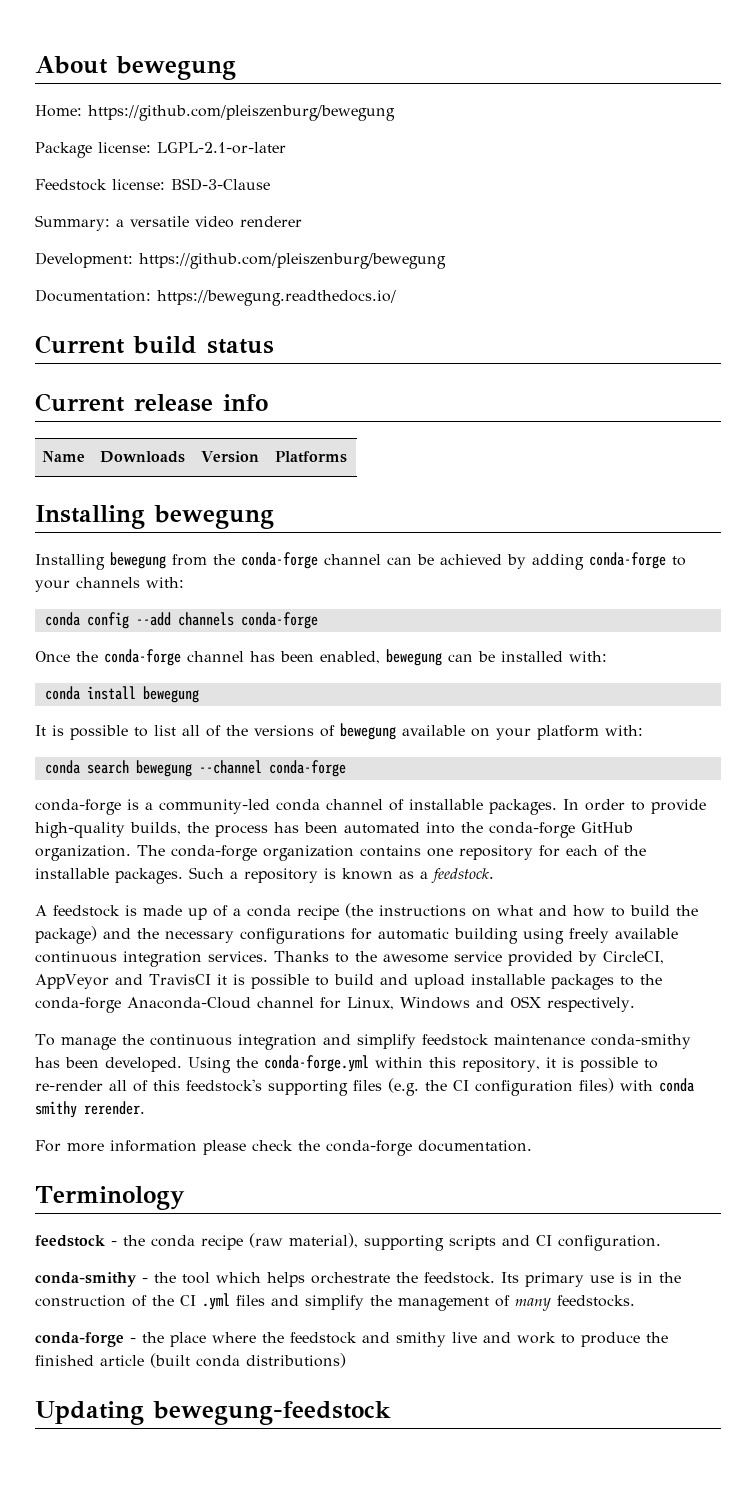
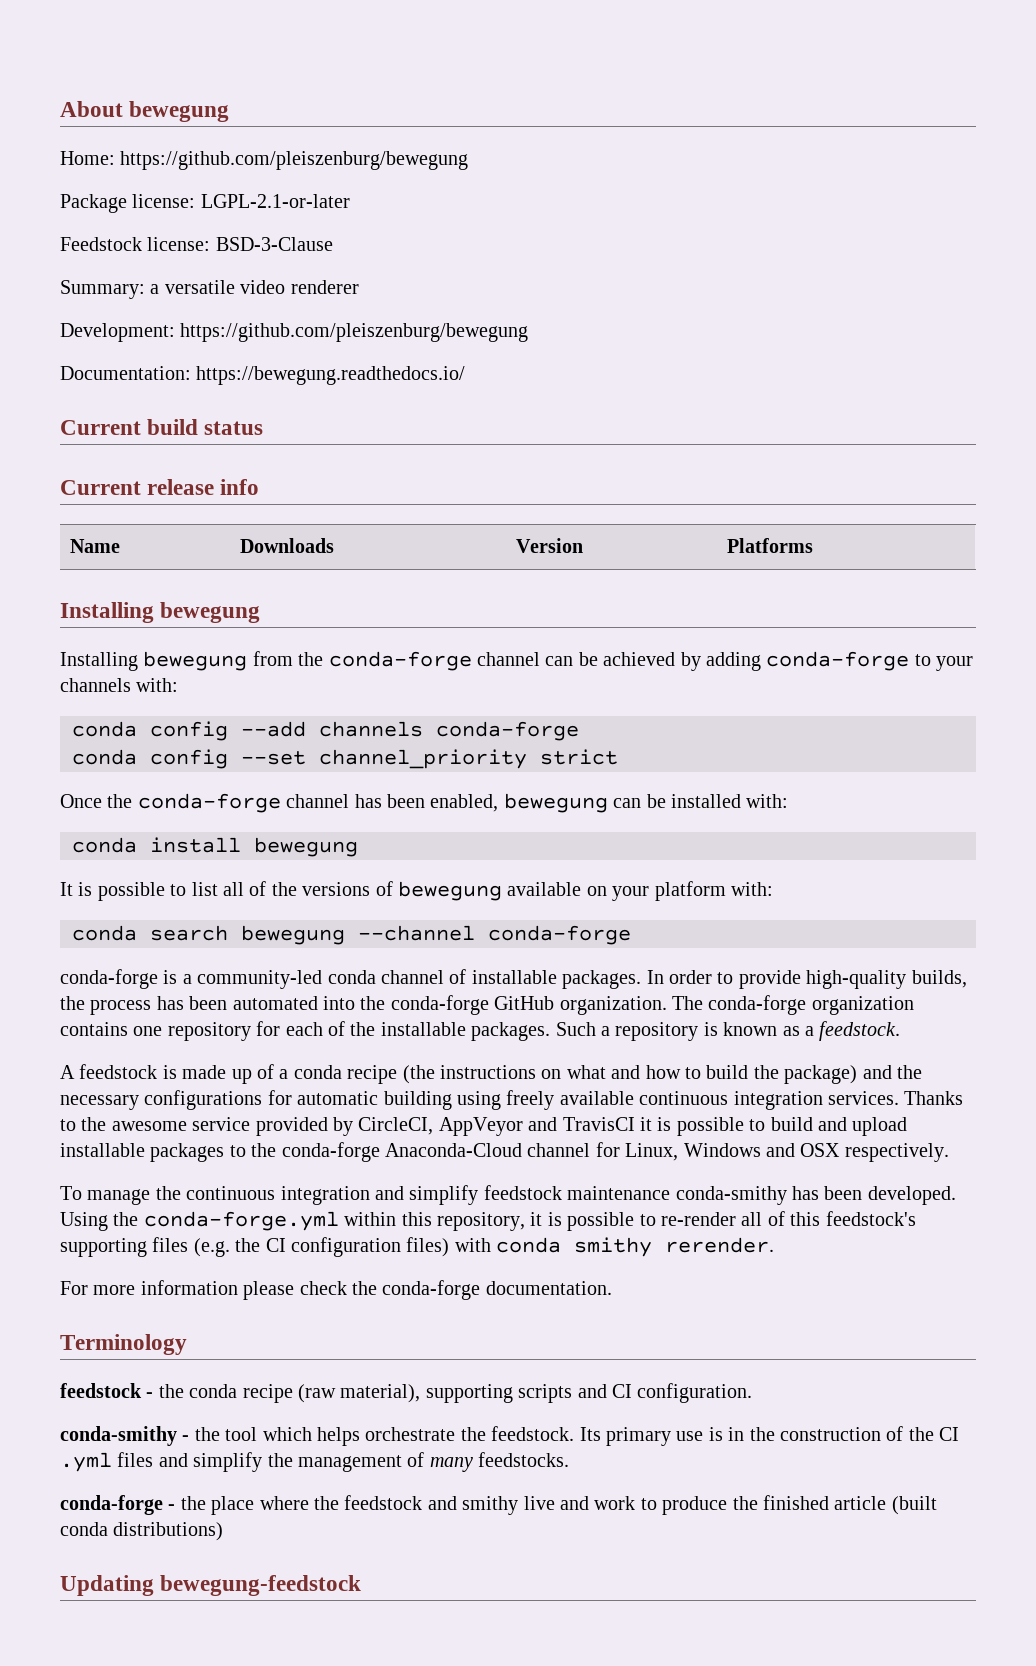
(318, 620) none -> [72,749,618,769] // conda config --set channel_priority strict

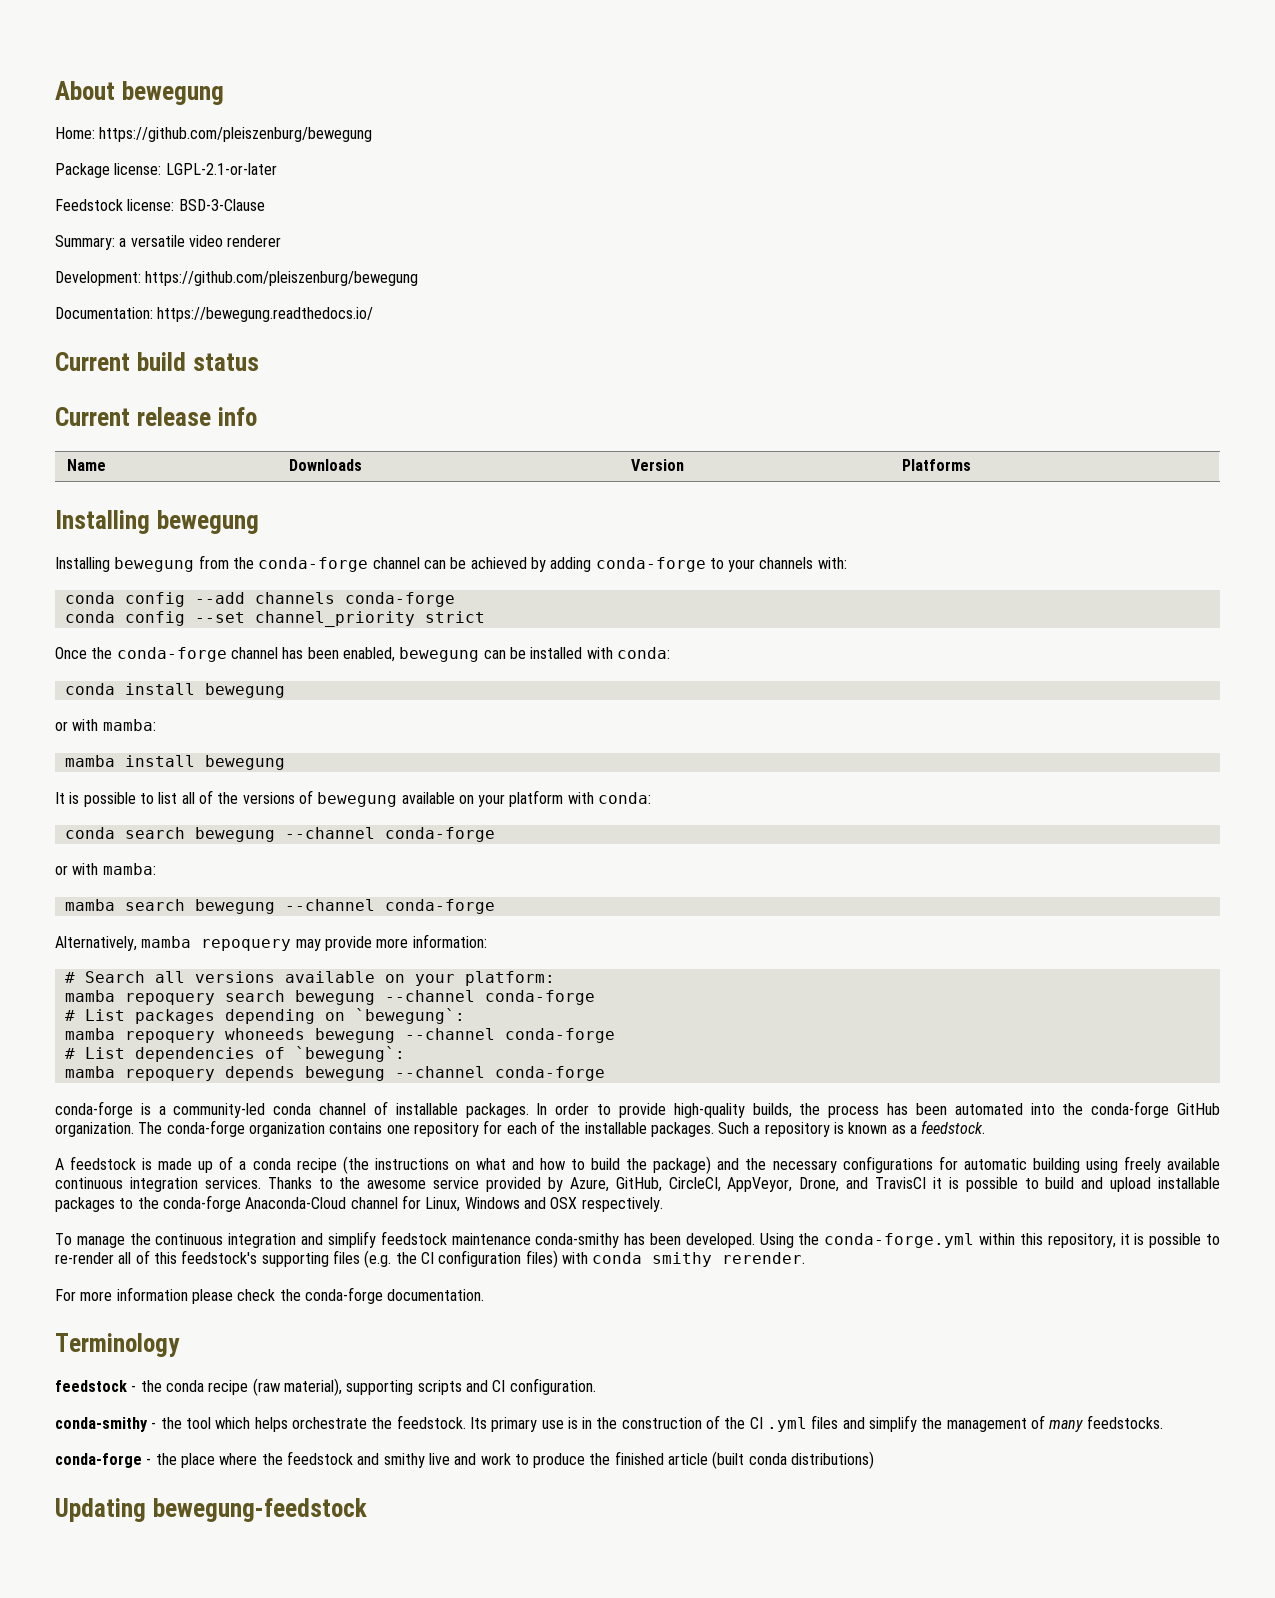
[746,794,789,808] with: -> [586,647,670,659] with conda:
(358, 847) none -> [55,719,156,731] [64,755,285,770] // or with mamba: // mamba install bewegung
[730,882,773,896] with: -> [567,792,652,804] with conda:
(631, 935) none -> [55,863,156,875] [64,899,495,914] [55,934,487,951] [64,971,555,986] [64,990,595,1005] [64,1008,465,1024] [64,1028,615,1043] [64,1046,405,1062] [64,1066,605,1081] // or with mamba: // mamba search bewegung --channel conda-forge // Alternatively, mamba repoquery may provide more information: // # Search all versions available on your platform: // mamba repoquery search bewegung --channel conda-forge // # List packages depending on `bewegung`: // mamba repoquery whoneeds bewegung --channel conda-forge // # List dependencies of `bewegung`: // mamba repoquery depends bewegung --channel conda-forge
[358,1117,523,1136] CircleCI, AppVeyor -> [569,1177,840,1192] Azure, GitHub, CircleCI, AppVeyor, Drone,

